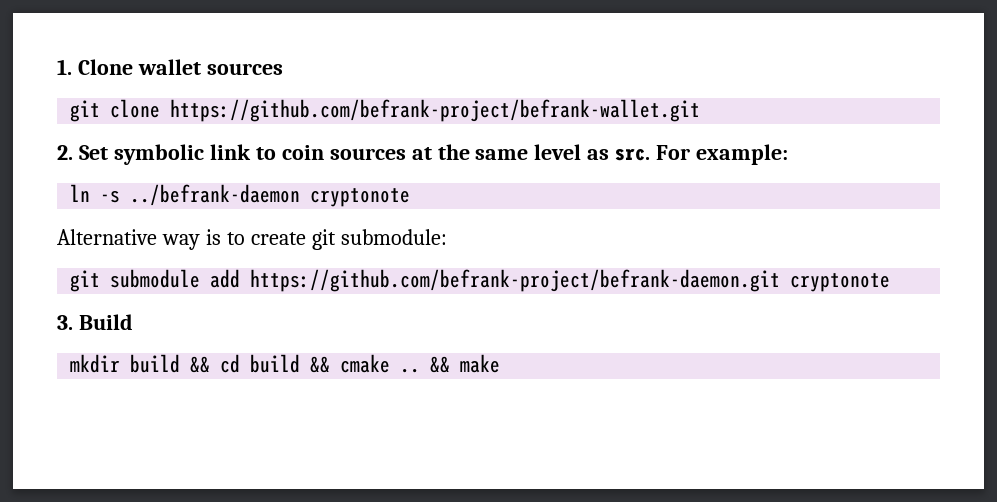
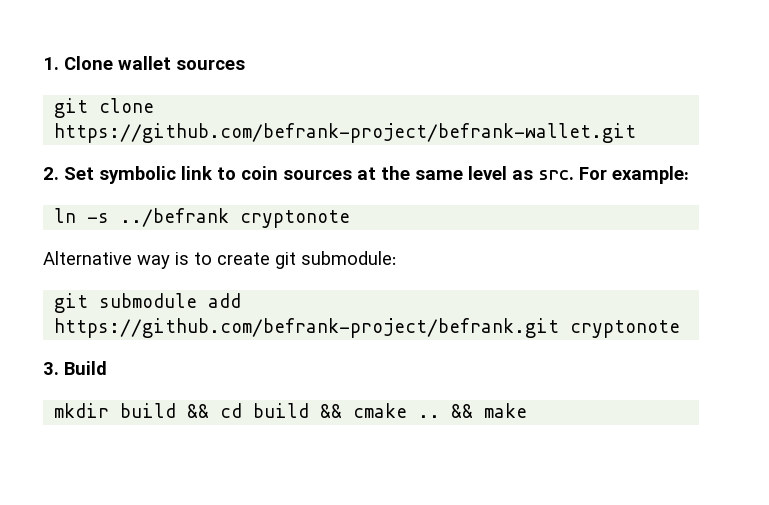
[130,184,301,206] ../befrank-daemon -> [120,208,230,227] ../befrank
[250,269,781,292] https://github.com/befrank-project/befrank-daemon.git -> [54,318,560,338] https://github.com/befrank-project/befrank.git

